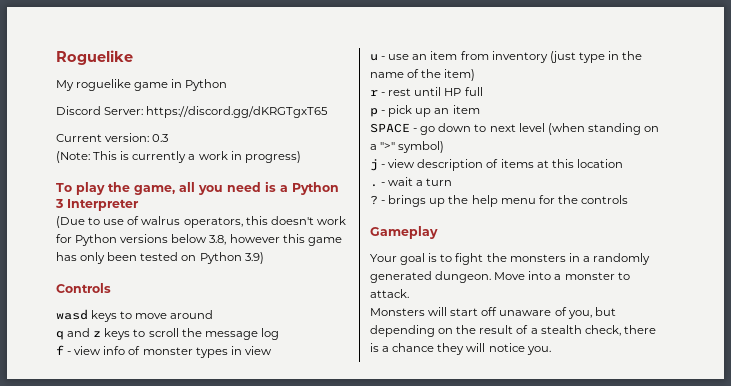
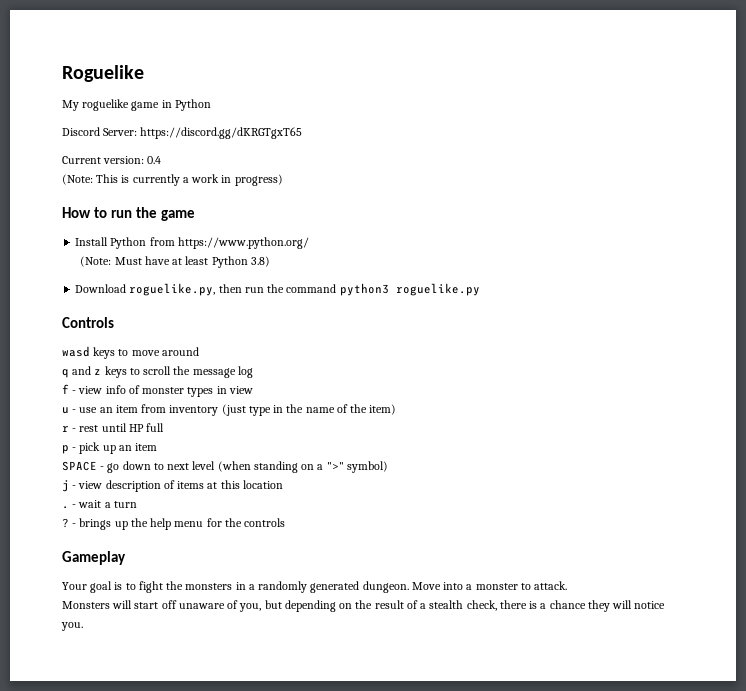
[152,134,169,142] 0.3 -> [147,156,162,164] 0.4
[56,181,339,195] [55,199,139,211] [56,216,346,228] [56,234,342,246] [56,252,264,264] To play the game, all you need is a Python 3 Interpreter // (Due to use of walrus operators, this doesn't work for Python versions below 3.8, however this game has only been tested on Python 3.9) -> [62,207,195,221] [75,237,309,249] [80,256,270,268] [75,283,480,296] How to run the game // Install Python from https://www.python.org/ // (Note: Must have at least Python 3.8) // Download roguelike.py, then run the command python3 roguelike.py

